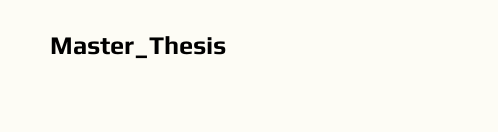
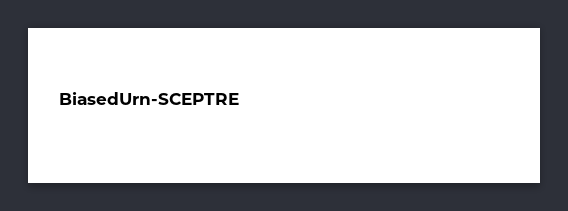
[50,36,226,59] Master_Thesis -> [59,92,239,105] BiasedUrn-SCEPTRE

